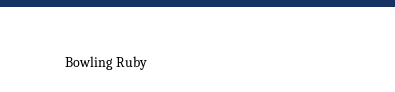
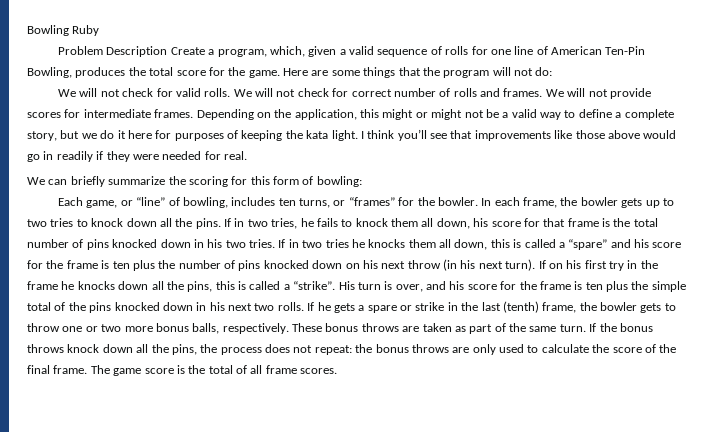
(147, 63) none -> [58,46,646,57] [27,67,553,78] [58,88,651,99] [27,109,674,120] [27,129,677,141] [27,151,247,162] [27,176,362,187] [58,197,674,208] [27,218,658,229] [27,239,682,250] [27,259,658,271] [27,281,686,292] [27,301,676,313] [27,323,653,334] [27,344,677,355] [27,365,338,376] // Problem Description Create a program, which, given a valid sequence of rolls for one line of American Ten-Pin Bowling, produces the total score for the game. Here are some things that the program will not do: // We will not check for valid rolls. We will not check for correct number of rolls and frames. We will not provide scores for intermediate frames. Depending on the application, this might or might not be a valid way to define a complete story, but we do it here for purposes of keeping the kata light. I think you’ll see that improvements like those above would go in readily if they were needed for real. // We can briefly summarize the scoring for this form of bowling: // Each game, or “line” of bowling, includes ten turns, or “frames” for the bowler. In each frame, the bowler gets up to two tries to knock down all the pins. If in two tries, he fails to knock them all down, his score for that frame is the total number of pins knocked down in his two tries. If in two tries he knocks them all down, this is called a “spare” and his score for the frame is ten plus the number of pins knocked down on his next throw (in his next turn). If on his first try in the frame he knocks down all the pins, this is called a “strike”. His turn is over, and his score for the frame is ten plus the simple total of the pins knocked down in his next two rolls. If he gets a spare or strike in the last (tenth) frame, the bowler gets to throw one or two more bonus balls, respectively. These bonus throws are taken as part of the same turn. If the bonus throws knock down all the pins, the process does not repeat: the bonus throws are only used to calculate the score of the final frame. The game score is the total of all frame scores.

